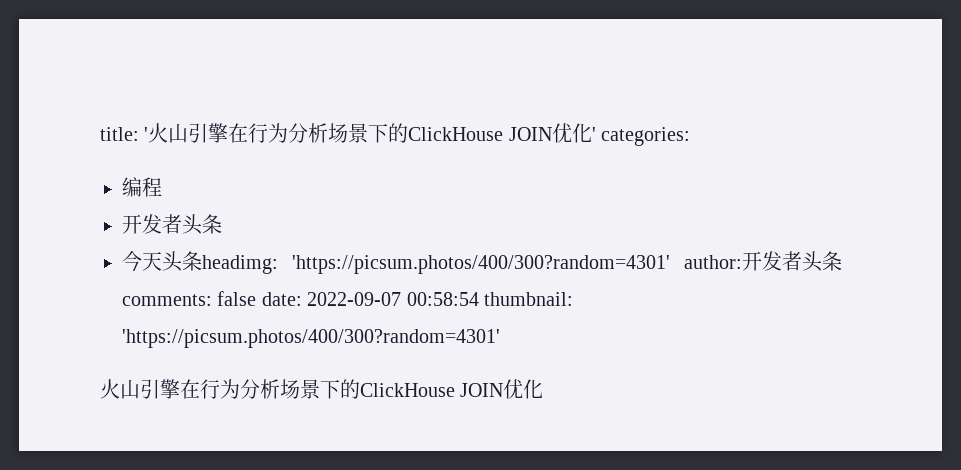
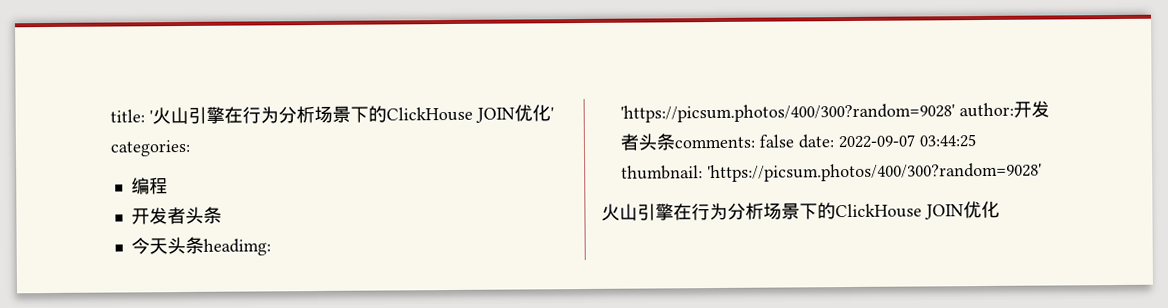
[292,255,670,274] 'https://picsum.photos/400/300?random=4301' -> [619,103,955,123] 'https://picsum.photos/400/300?random=9028'
[406,292,573,306] [122,329,500,348] 00:58:54 thumbnail: 'https://picsum.photos/400/300?random=4301' -> [918,134,976,148] [620,162,1042,183] 03:44:25 thumbnail: 'https://picsum.photos/400/300?random=9028'

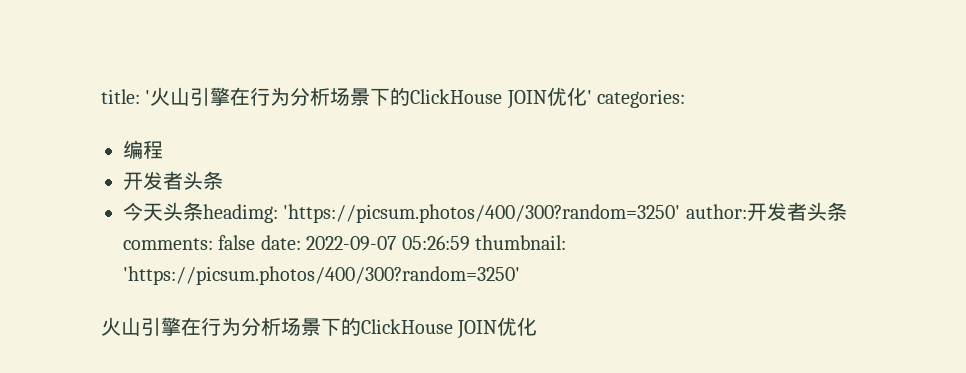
[619,103,955,123] 'https://picsum.photos/400/300?random=9028' -> [283,204,681,223] 'https://picsum.photos/400/300?random=3250'
[918,134,976,148] [620,162,1042,183] 03:44:25 thumbnail: 'https://picsum.photos/400/300?random=9028' -> [401,235,566,251] [123,266,520,285] 05:26:59 thumbnail: 'https://picsum.photos/400/300?random=3250'

